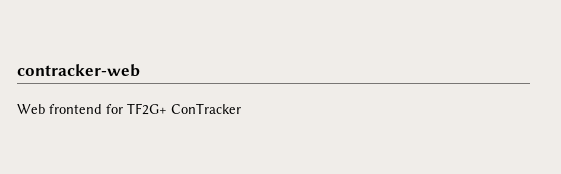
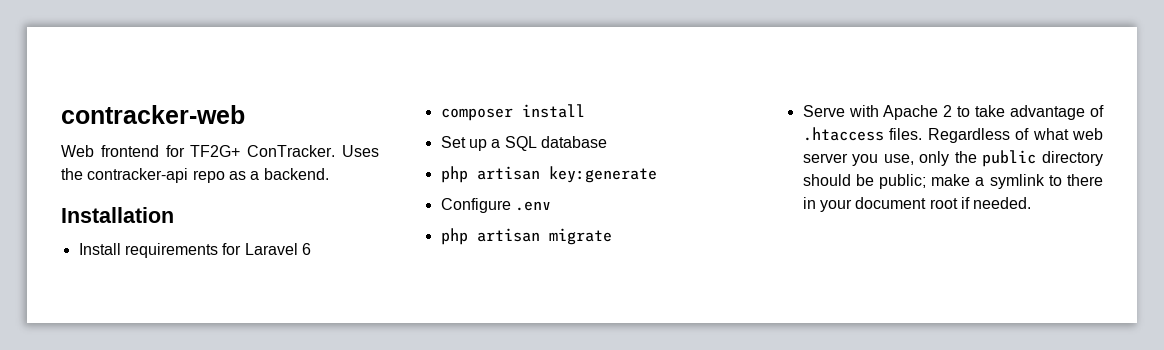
[171,103,241,114] ConTracker -> [247,145,379,157] [61,168,329,183] [61,207,174,223] [78,243,311,258] [440,104,585,121] [440,136,607,151] [440,166,657,183] [440,198,551,213] [440,228,612,245] [802,105,1104,120] [802,127,1103,143] [802,150,1103,167] [802,174,1103,189] [802,197,1032,212] ConTracker. Uses the contracker-api repo as a backend. // Installation // Install requirements for Laravel 6 // composer install // Set up a SQL database // php artisan key:generate // Configure .env // php artisan migrate // Serve with Apache 2 to take advantage of .htaccess files. Regardless of what web server you use, only the public directory should be public; make a symlink to there in your document root if needed.

